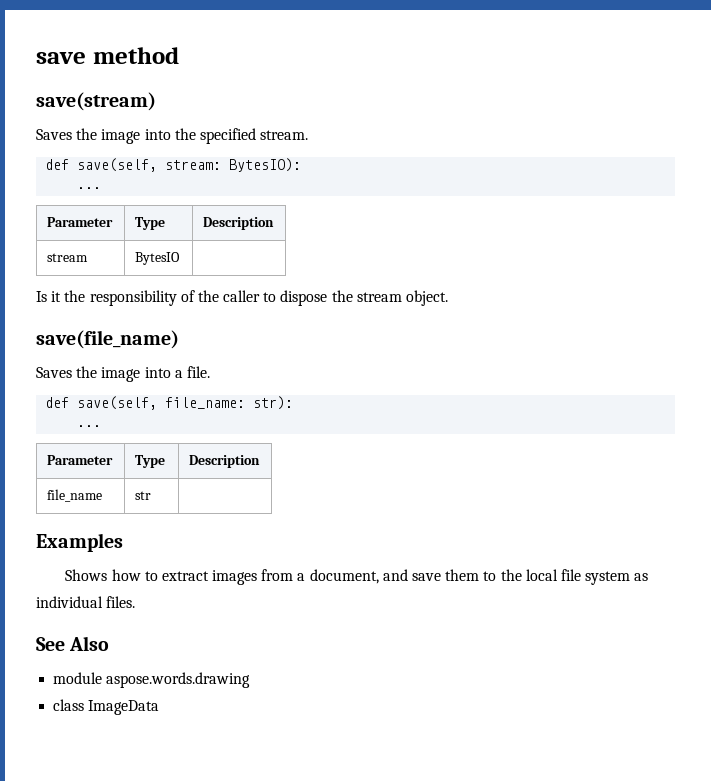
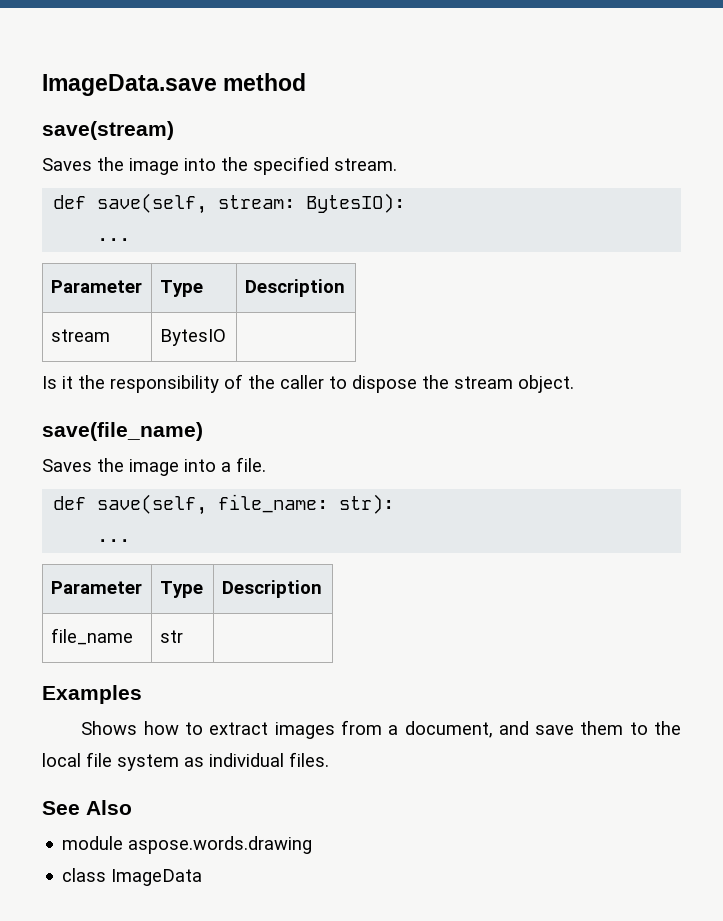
[36,52,86,64] save -> [42,74,217,96] ImageData.save

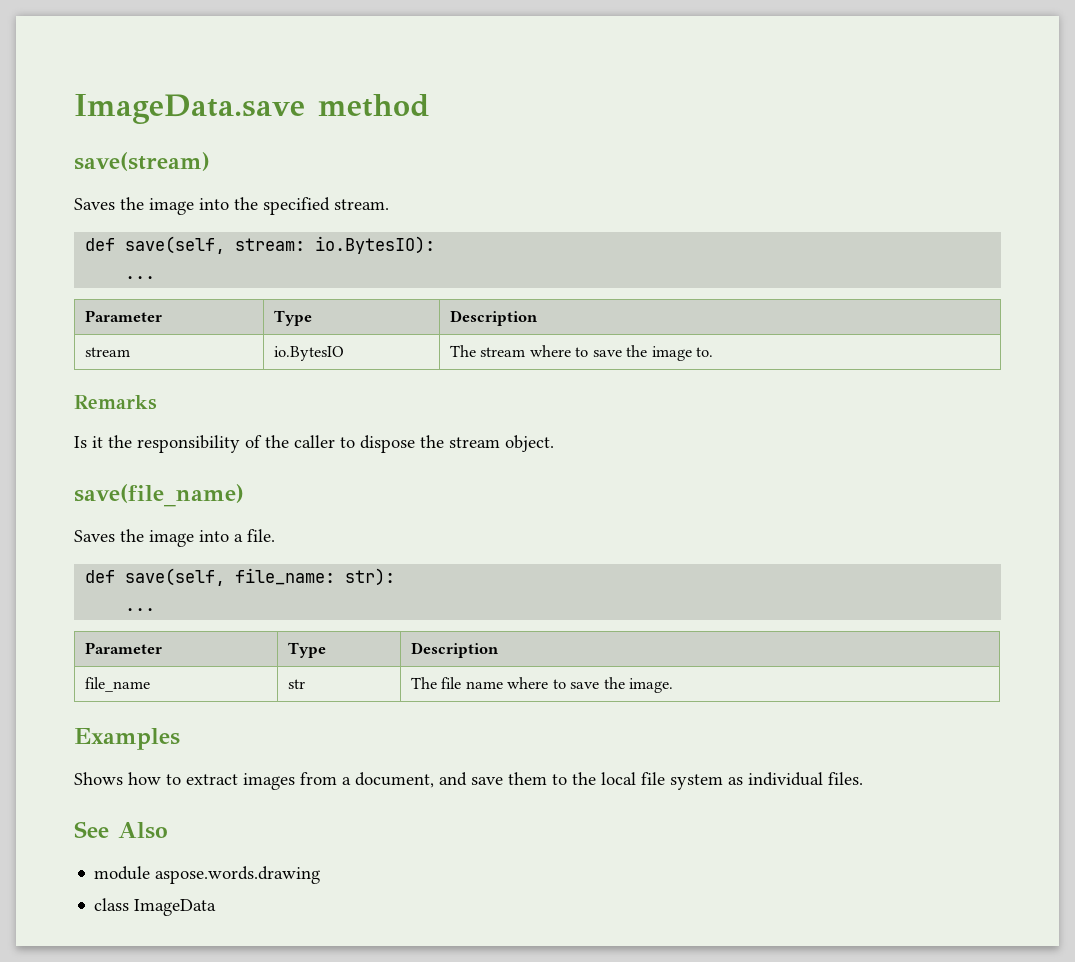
[306,193,406,213] BytesIO): -> [315,236,436,254] io.BytesIO):
[159,329,226,346] BytesIO | -> [273,346,344,361] [449,345,714,361] [74,395,157,410] io.BytesIO | The stream where to save the image to. // Remarks
(183, 636) none -> [410,677,674,693] The file name where to save the image.

